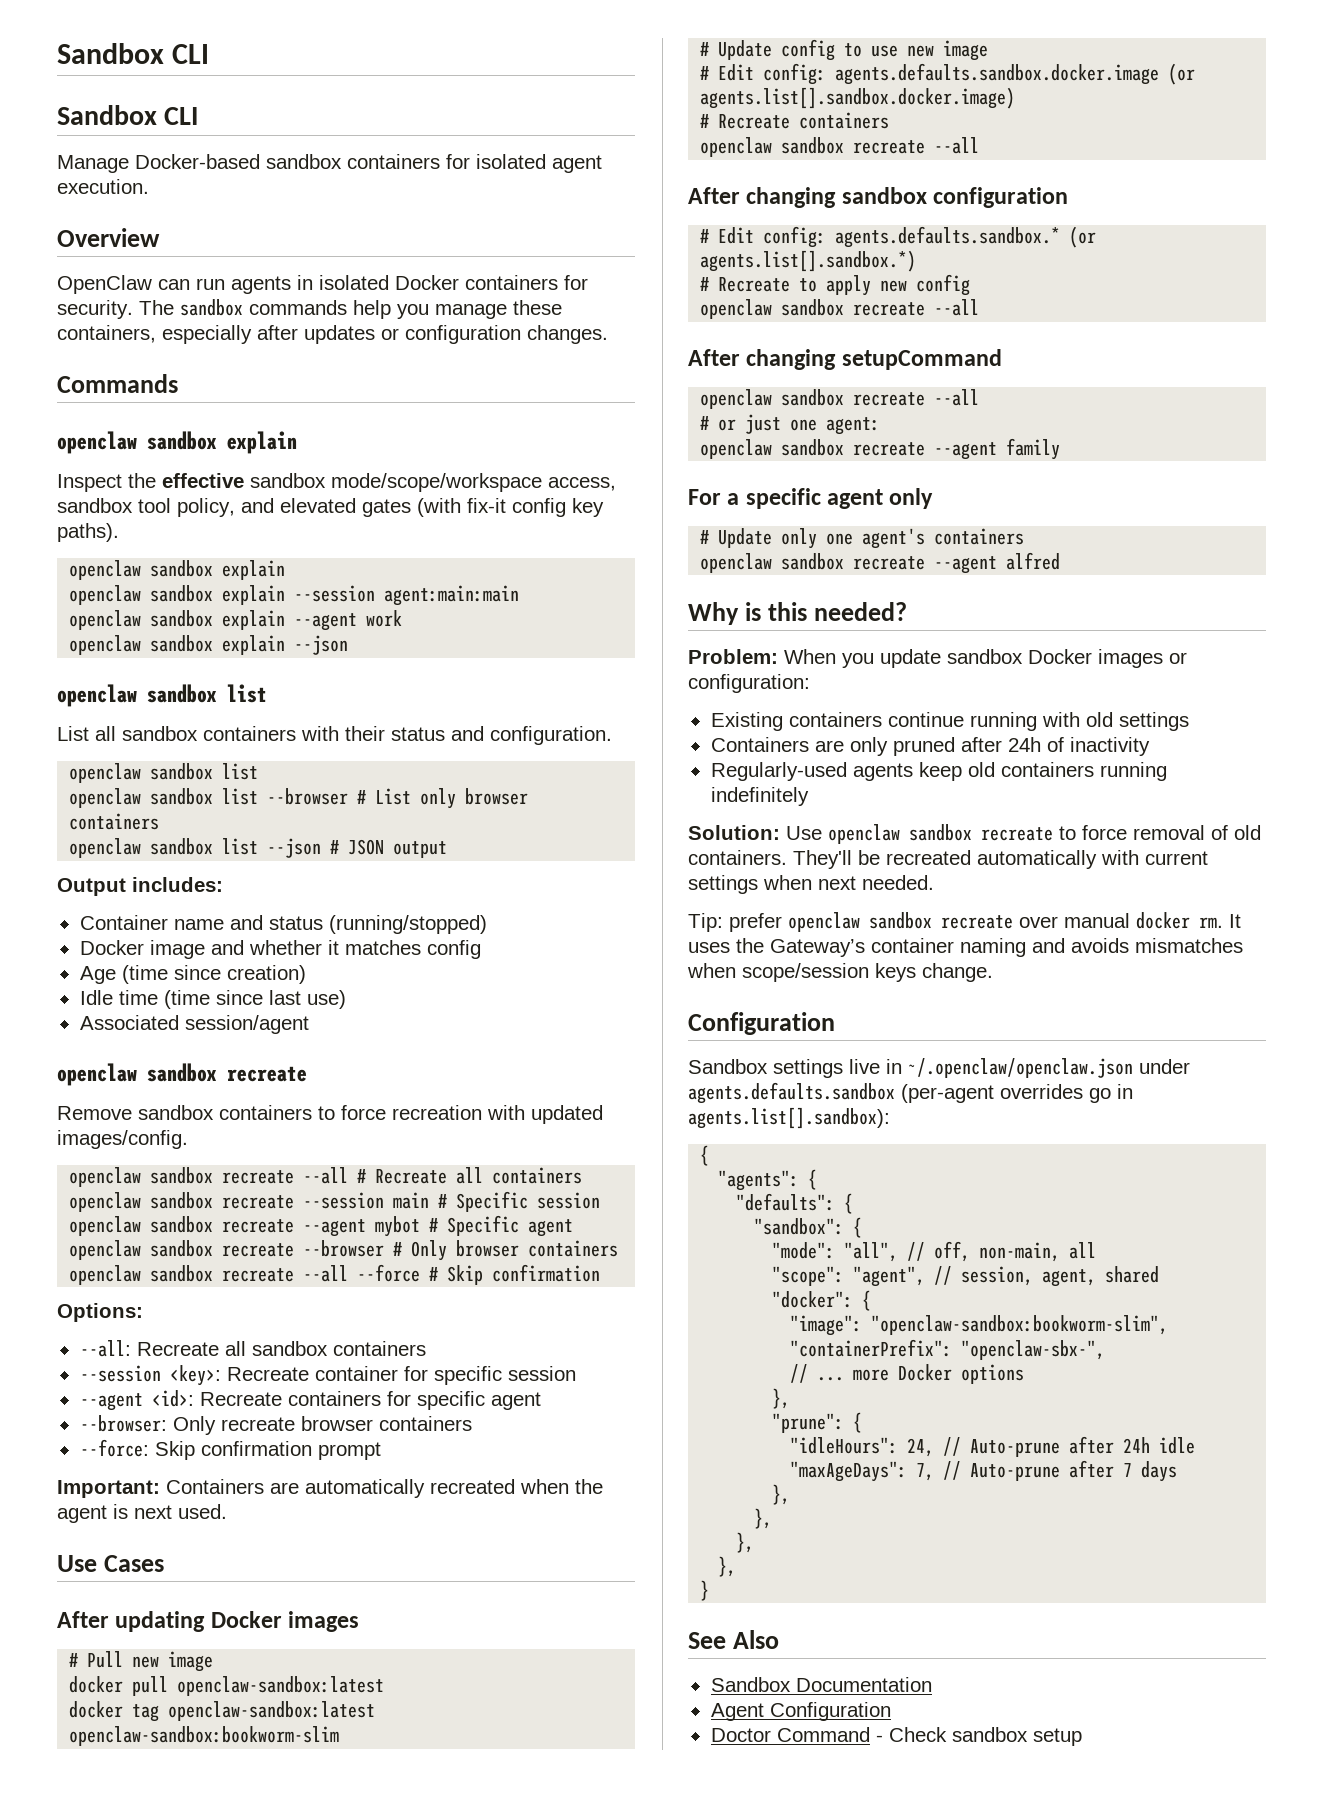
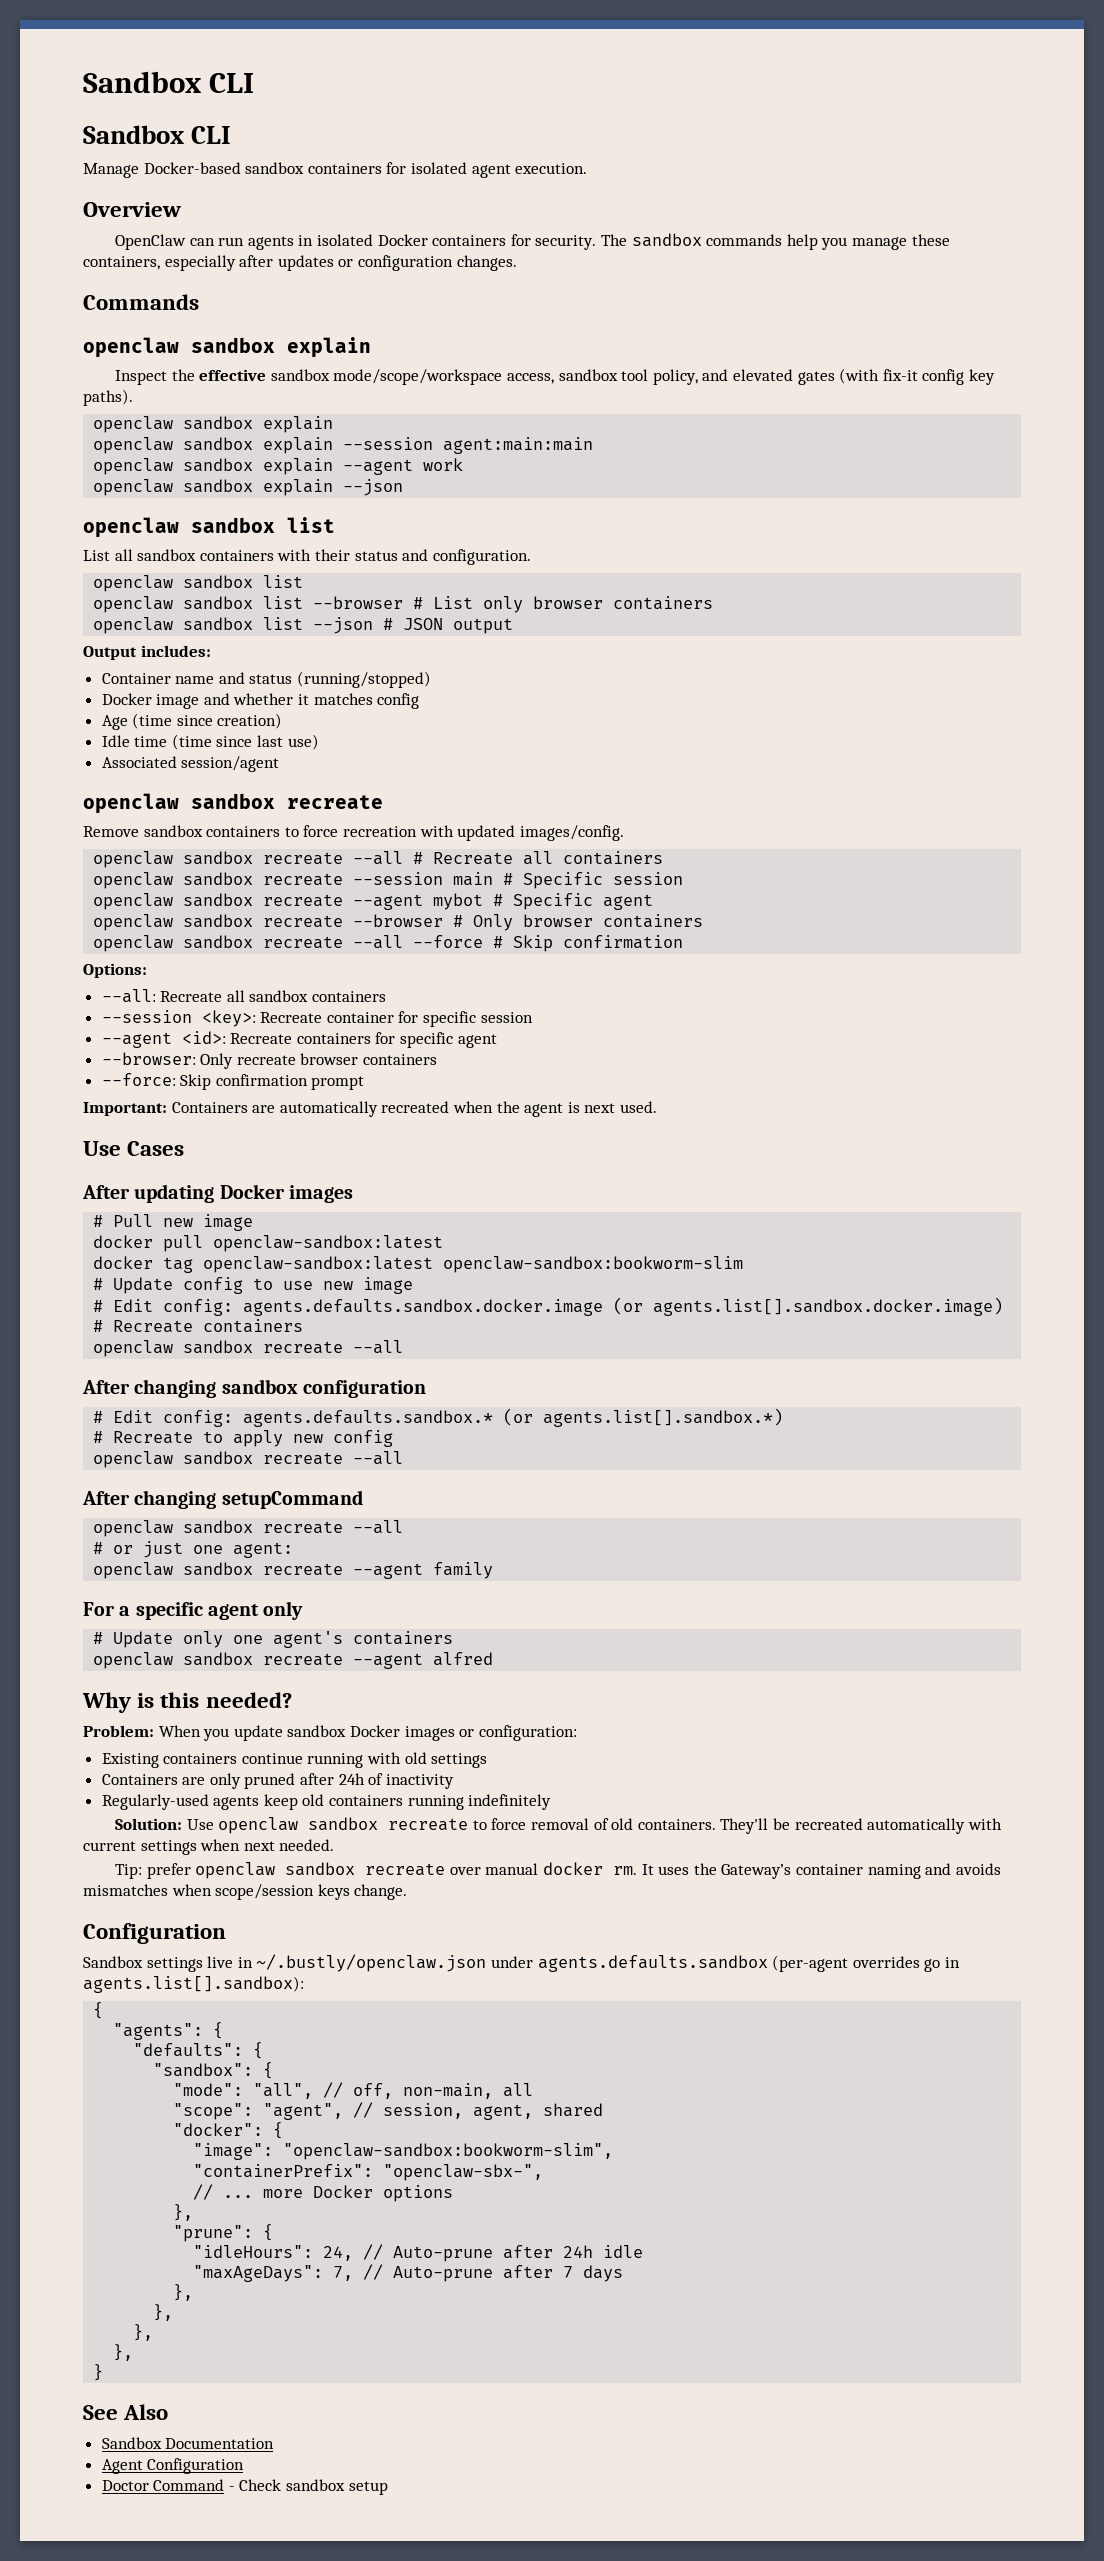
[908,1058,1133,1078] ~/.openclaw/openclaw.json -> [256,1954,487,1972] ~/.bustly/openclaw.json

